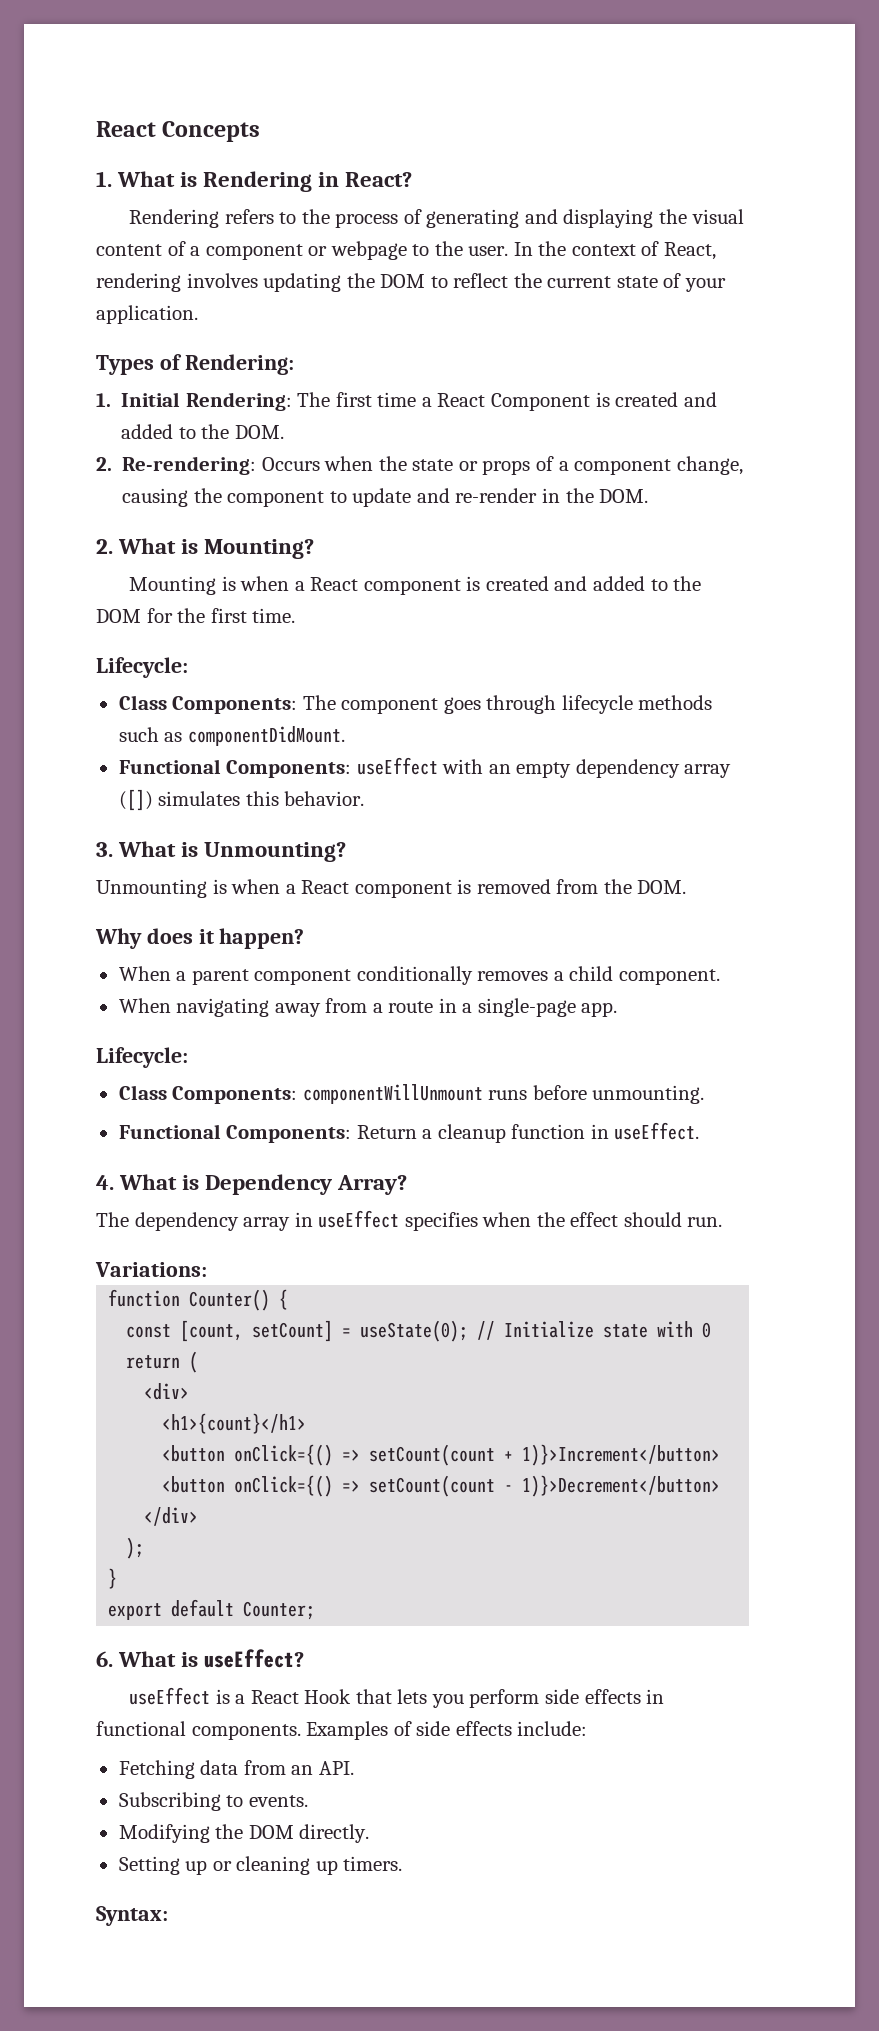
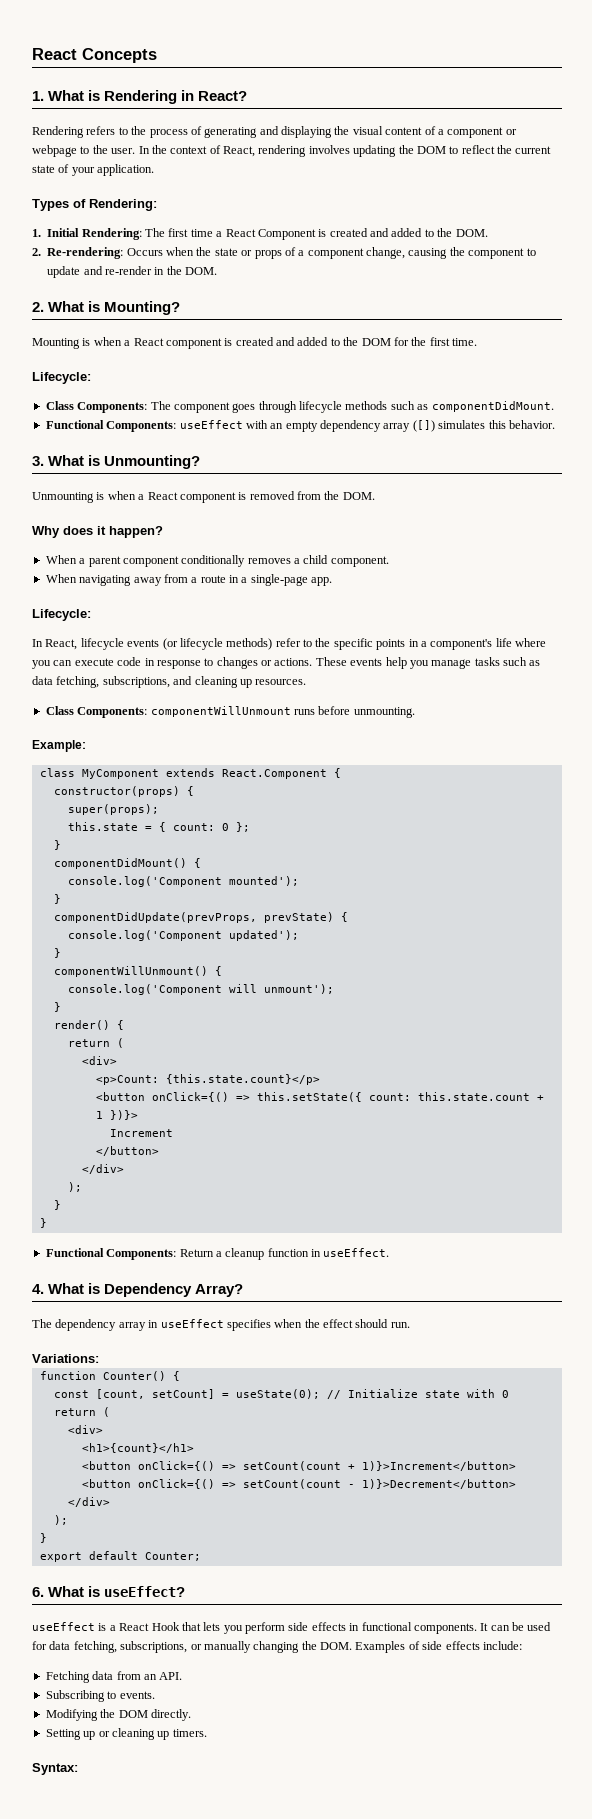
(188, 1057) none -> [32,638,546,650] [32,657,541,669] [32,676,307,688] // In React, lifecycle events (or lifecycle methods) refer to the specific points in a component's life where you can execute code in response to changes or actions. These events help you manage tasks such as data fetching, subscriptions, and cleaning up resources.
(705, 1094) none -> [32,740,86,752] [39,768,341,779] [53,786,194,797] [67,804,159,815] [67,822,250,832] [53,840,61,850] [53,858,201,869] [67,876,299,887] [53,894,61,904] [53,912,348,923] [67,930,299,941] [53,948,61,958] [53,966,222,977] [67,984,334,995] [53,1002,61,1012] [53,1020,124,1030] [67,1038,124,1048] [81,1056,117,1065] [95,1074,320,1085] [95,1092,544,1102] [95,1110,138,1120] [109,1129,173,1137] [95,1146,159,1156] [81,1164,124,1174] [67,1182,82,1192] [53,1200,61,1210] [39,1218,47,1228] // Example: // class MyComponent extends React.Component { // constructor(props) { // super(props); // this.state = { count: 0 }; // } // componentDidMount() { // console.log('Component mounted'); // } // componentDidUpdate(prevProps, prevState) { // console.log('Component updated'); // } // componentWillUnmount() { // console.log('Component will unmount'); // } // render() { // return ( // <div> // <p>Count: {this.state.count}</p> // <button onClick={() => this.setState({ count: this.state.count + 1 })}> // Increment // </button> // </div> // ); // } // }
(301, 1732) none -> [480,1622,552,1631] [32,1641,352,1653] It can be used for data fetching, subscriptions, or manually changing the DOM.

